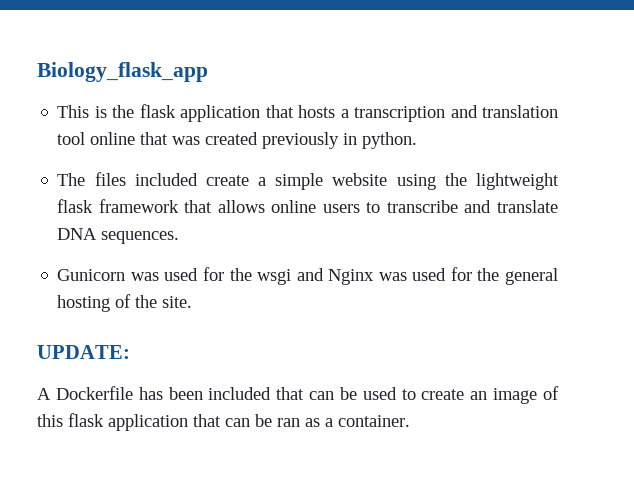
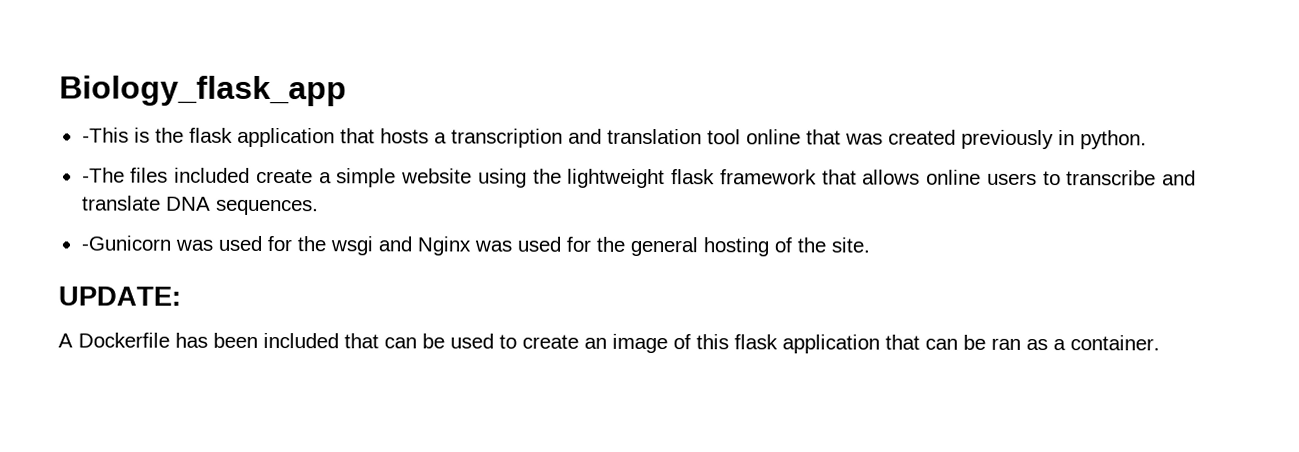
[57,105,90,118] This -> [81,127,129,143] -This
[57,173,86,186] The -> [81,167,125,183] -The
[57,269,126,281] Gunicorn -> [80,235,171,251] -Gunicorn

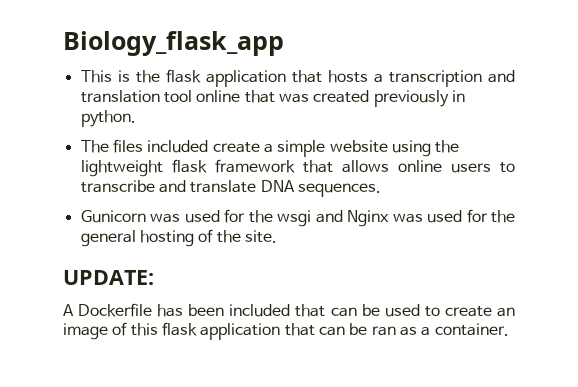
[81,127,129,143] -This -> [80,70,112,83] This
[81,167,125,183] -The -> [80,140,109,153] The
[80,235,171,251] -Gunicorn -> [80,210,146,223] Gunicorn

